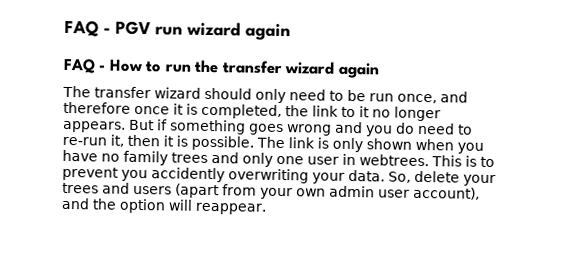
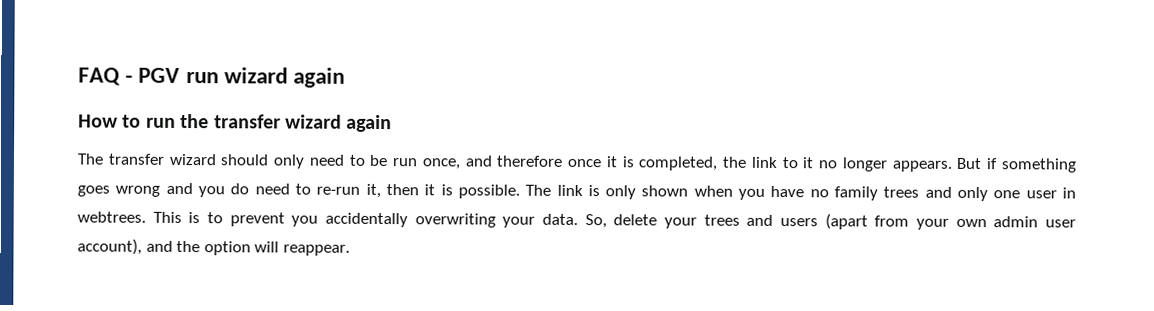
[63,57,106,74] FAQ - -> (346, 77) none
[151,167,225,183] accidently -> [324,212,408,228] accidentally

